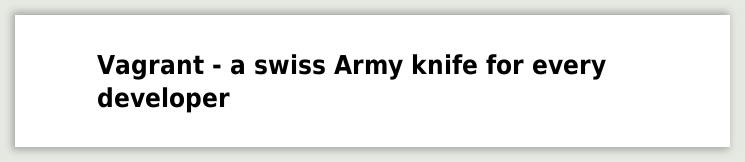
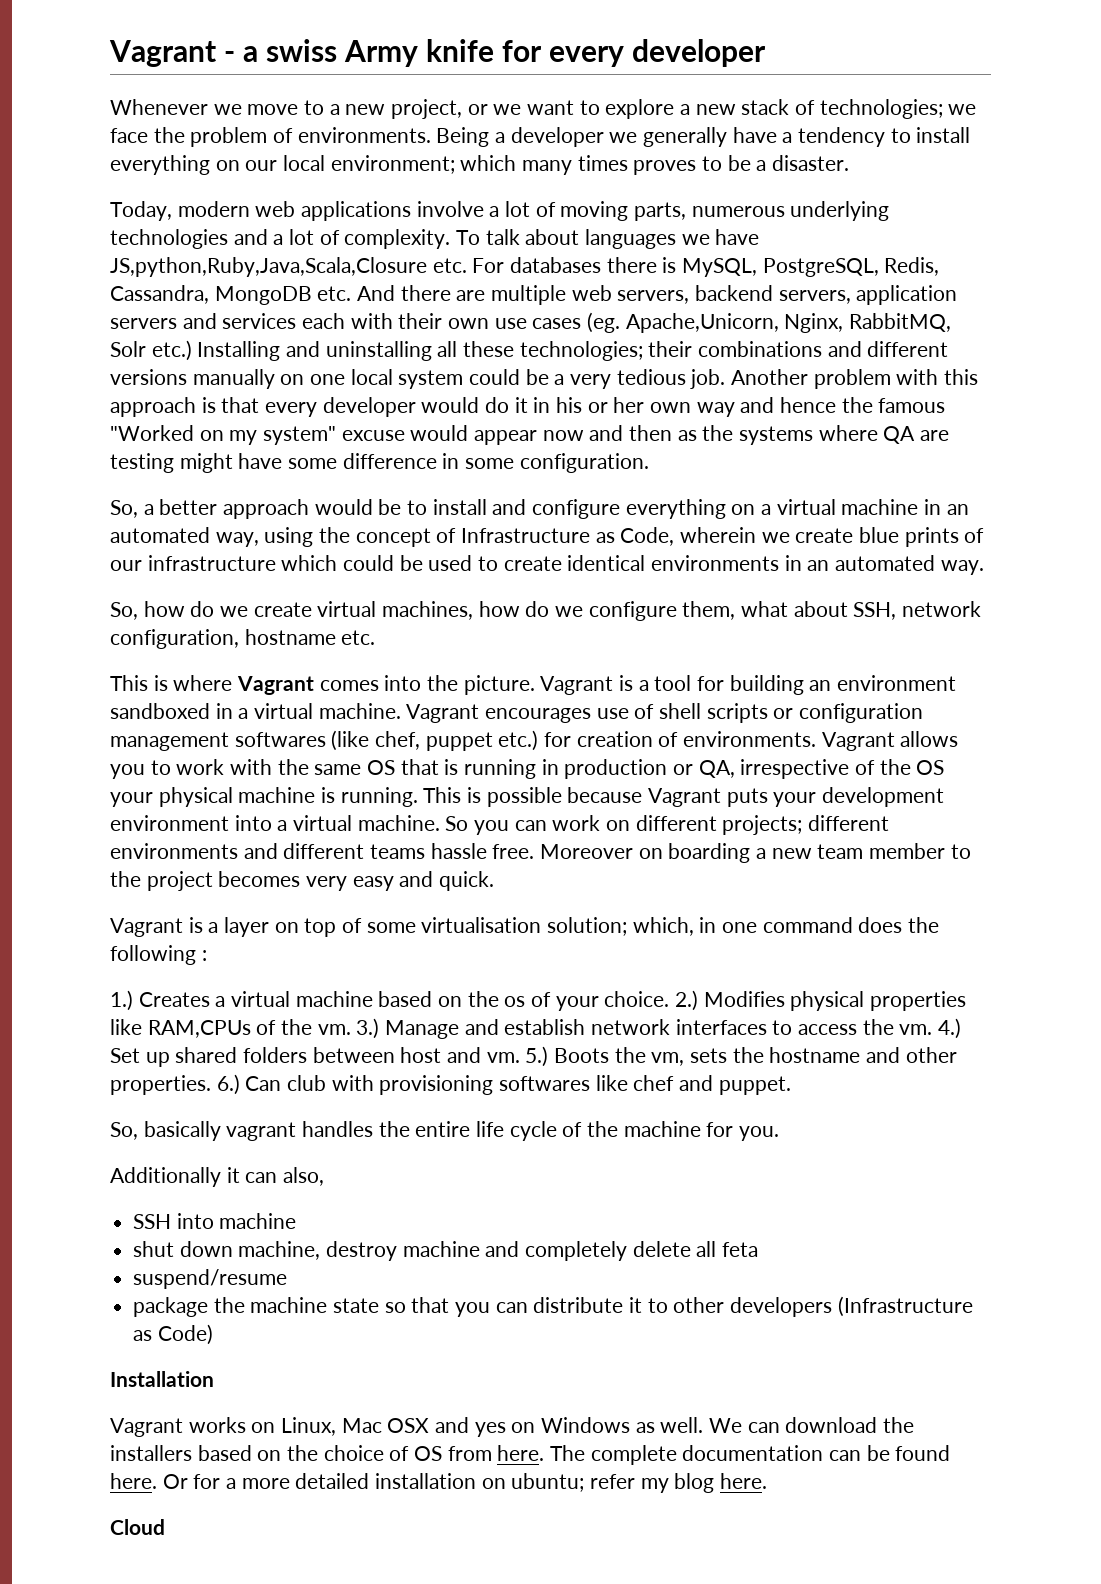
(230, 100) none -> [110,99,977,119] [110,127,971,147] [110,155,850,175] [110,201,890,221] [110,229,760,249] [110,257,940,277] [110,285,958,305] [110,312,952,333] [110,340,949,361] [110,369,979,389] [110,397,946,417] [110,425,950,445] [110,453,649,473] [110,499,969,519] [110,527,985,547] [110,555,984,575] [110,601,982,621] [110,629,376,649] [110,675,957,695] [110,703,924,723] [110,730,959,751] [110,759,945,779] [110,787,945,807] [110,815,890,835] [110,843,971,863] [110,871,495,891] [110,917,940,937] [110,945,207,965] [110,990,967,1011] [110,1018,962,1039] [110,1046,957,1067] [110,1074,791,1095] [110,1121,780,1141] [110,1167,325,1187] [133,1213,297,1229] [133,1241,759,1261] [133,1269,288,1289] [133,1296,973,1317] [133,1324,213,1345] [110,1371,214,1387] [110,1417,915,1437] [110,1445,951,1465] [110,1473,768,1493] [110,1519,165,1535] // Whenever we move to a new project, or we want to explore a new stack of technologies; we face the problem of environments. Being a developer we generally have a tendency to install everything on our local environment; which many times proves to be a disaster. // Today, modern web applications involve a lot of moving parts, numerous underlying technologies and a lot of complexity. To talk about languages we have JS,python,Ruby,Java,Scala,Closure etc. For databases there is MySQL, PostgreSQL, Redis, Cassandra, MongoDB etc. And there are multiple web servers, backend servers, application servers and services each with their own use cases (eg. Apache,Unicorn, Nginx, RabbitMQ, Solr etc.) Installing and uninstalling all these technologies; their combinations and different versions manually on one local system could be a very tedious job. Another problem with this approach is that every developer would do it in his or her own way and hence the famous "Worked on my system" excuse would appear now and then as the systems where QA are testing might have some difference in some configuration. // So, a better approach would be to install and configure everything on a virtual machine in an automated way, using the concept of Infrastructure as Code, wherein we create blue prints of our infrastructure which could be used to create identical environments in an automated way. // So, how do we create virtual machines, how do we configure them, what about SSH, network configuration, hostname etc. // This is where Vagrant comes into the picture. Vagrant is a tool for building an environment sandboxed in a virtual machine. Vagrant encourages use of shell scripts or configuration management softwares (like chef, puppet etc.) for creation of environments. Vagrant allows you to work with the same OS that is running in production or QA, irrespective of the OS your physical machine is running. This is possible because Vagrant puts your development environment into a virtual machine. So you can work on different projects; different environments and different teams hassle free. Moreover on boarding a new team member to the project becomes very easy and quick. // Vagrant is a layer on top of some virtualisation solution; which, in one command does the following : // 1.) Creates a virtual machine based on the os of your choice. 2.) Modifies physical properties like RAM,CPUs of the vm. 3.) Manage and establish network interfaces to access the vm. 4.) Set up shared folders between host and vm. 5.) Boots the vm, sets the hostname and other properties. 6.) Can club with provisioning softwares like chef and puppet. // So, basically vagrant handles the entire life cycle of the machine for you. // Additionally it can also, // SSH into machine // shut down machine, destroy machine and completely delete all feta // suspend/resume // package the machine state so that you can distribute it to other developers (Infrastructure as Code) // Installation // Vagrant works on Linux, Mac OSX and yes on Windows as well. We can download the installers based on the choice of OS from here. The complete documentation can be found here. Or for a more detailed installation on ubuntu; refer my blog here. // Cloud

